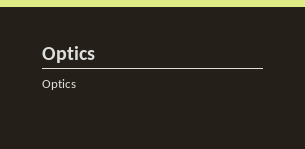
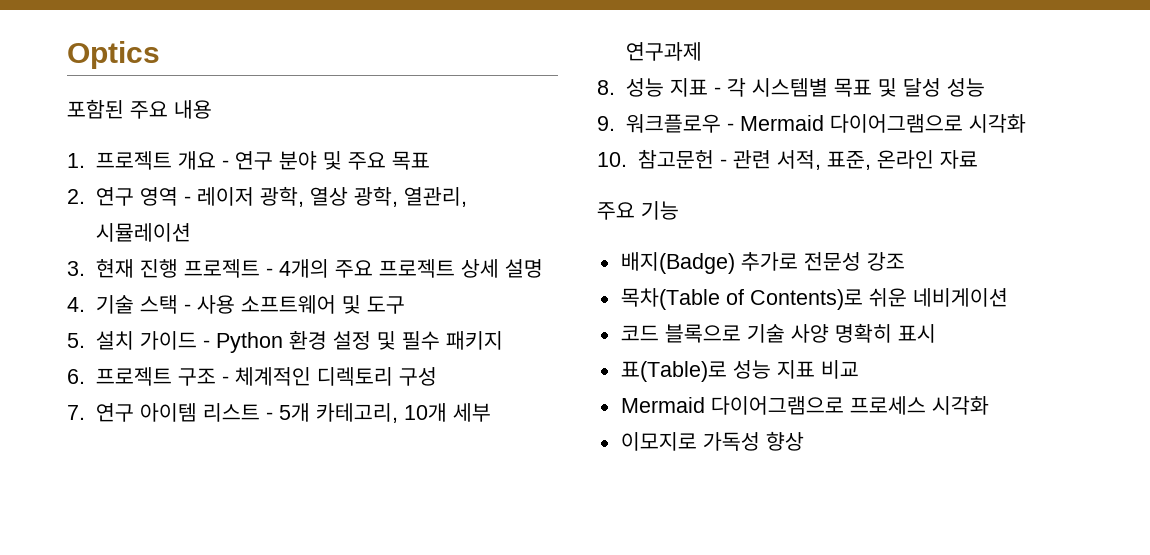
[42,79,76,90] Optics -> [67,99,212,119] [67,151,430,170] [67,186,467,207] [95,223,191,242] [67,259,543,278] [67,295,405,314] [67,331,503,353] [67,367,437,386] [67,403,491,423] [625,42,702,61] [597,78,985,97] [597,114,1026,133] [597,149,978,170] [597,201,679,220] [620,252,905,274] [620,288,1008,310] [620,323,936,343] [620,360,859,382] [620,396,989,415] [620,431,804,451] 포함된 주요 내용 // 1. 프로젝트 개요 - 연구 분야 및 주요 목표 // 2. 연구 영역 - 레이저 광학, 열상 광학, 열관리, 시뮬레이션 // 3. 현재 진행 프로젝트 - 4개의 주요 프로젝트 상세 설명 // 4. 기술 스택 - 사용 소프트웨어 및 도구 // 5. 설치 가이드 - Python 환경 설정 및 필수 패키지 // 6. 프로젝트 구조 - 체계적인 디렉토리 구성 // 7. 연구 아이템 리스트 - 5개 카테고리, 10개 세부 연구과제 // 8. 성능 지표 - 각 시스템별 목표 및 달성 성능 // 9. 워크플로우 - Mermaid 다이어그램으로 시각화 // 10. 참고문헌 - 관련 서적, 표준, 온라인 자료 // 주요 기능 // 배지(Badge) 추가로 전문성 강조 // 목차(Table of Contents)로 쉬운 네비게이션 // 코드 블록으로 기술 사양 명확히 표시 // 표(Table)로 성능 지표 비교 // Mermaid 다이어그램으로 프로세스 시각화 // 이모지로 가독성 향상

